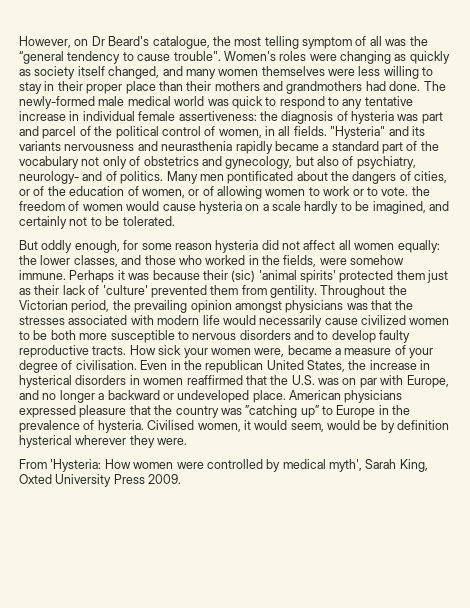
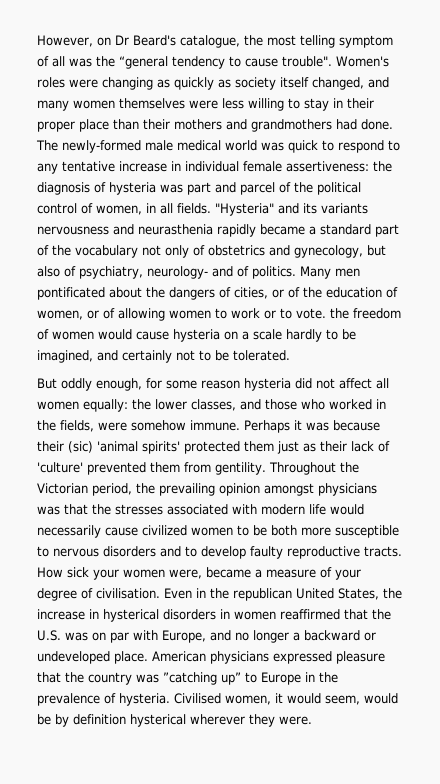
[19,459,428,472] [19,474,182,487] // From 'Hysteria: How women were controlled by medical myth', Sarah King, Oxted University Press 2009. -> (312, 720) none

